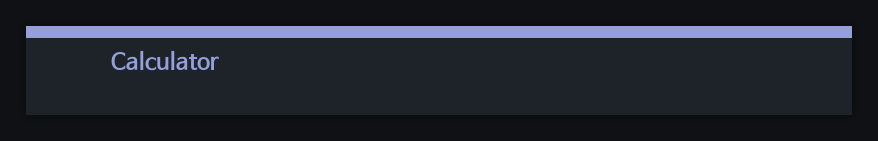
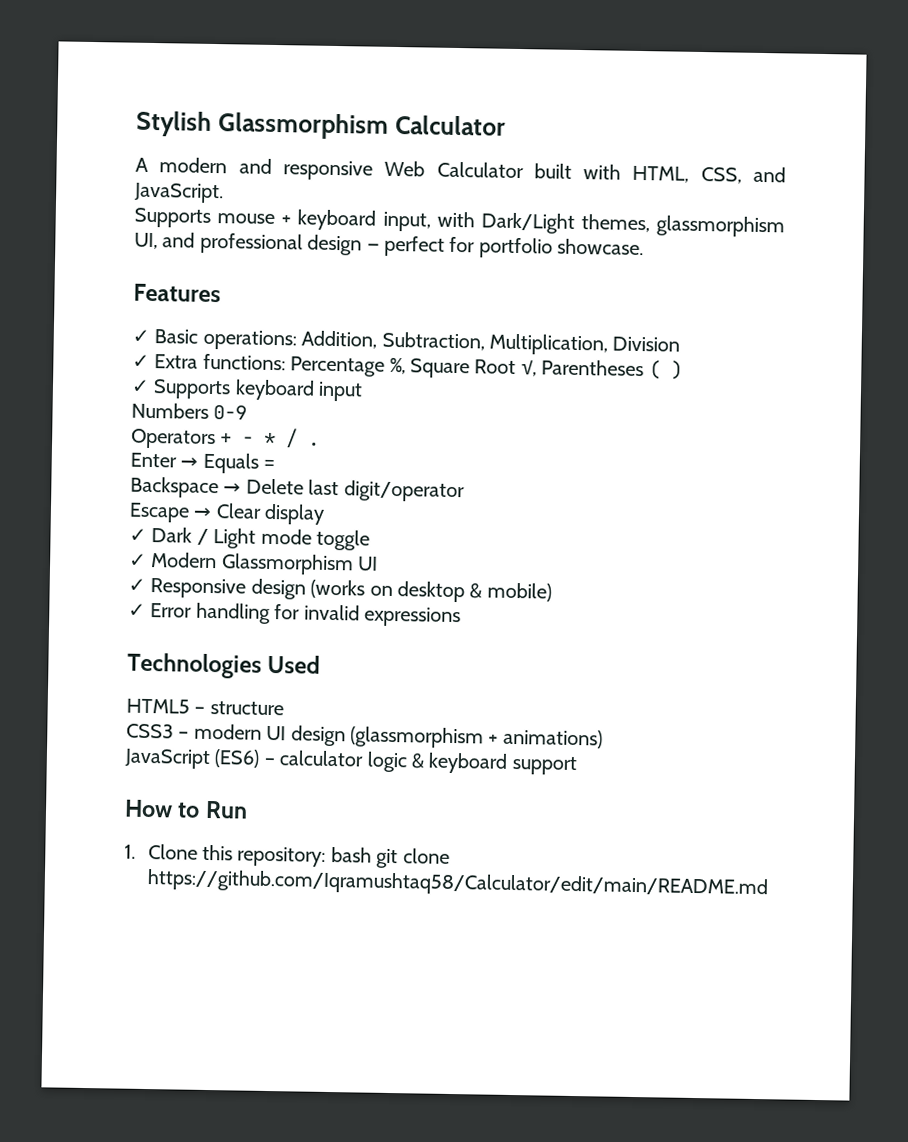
[111,50,219,71] Calculator -> [136,110,506,140] [135,157,786,184] [134,182,224,204] [134,207,785,238] [134,232,645,259] [133,283,221,303] [132,329,681,356] [132,353,683,380] [131,379,364,402] [131,402,248,420] [130,428,321,450] [130,452,276,474] [130,476,465,503] [129,502,326,525] [129,527,370,551] [129,552,379,576] [128,578,552,603] [128,602,461,628] [127,652,321,679] [126,698,284,716] [126,723,603,749] [124,748,577,776] [124,799,248,819] [124,844,450,869] [146,869,768,900] Stylish Glassmorphism Calculator // A modern and responsive Web Calculator built with HTML, CSS, and JavaScript. // Supports mouse + keyboard input, with Dark/Light themes, glassmorphism UI, and professional design — perfect for portfolio showcase. // Features // ✓ Basic operations: Addition, Subtraction, Multiplication, Division // ✓ Extra functions: Percentage %, Square Root √, Parentheses ( ) // ✓ Supports keyboard input // Numbers 0-9 // Operators + - * / . // Enter → Equals = // Backspace → Delete last digit/operator // Escape → Clear display // ✓ Dark / Light mode toggle // ✓ Modern Glassmorphism UI // ✓ Responsive design (works on desktop & mobile) // ✓ Error handling for invalid expressions // Technologies Used // HTML5 – structure // CSS3 – modern UI design (glassmorphism + animations) // JavaScript (ES6) – calculator logic & keyboard support // How to Run // 1. Clone this repository: bash git clone https://github.com/Iqramushtaq58/Calculator/edit/main/README.md

